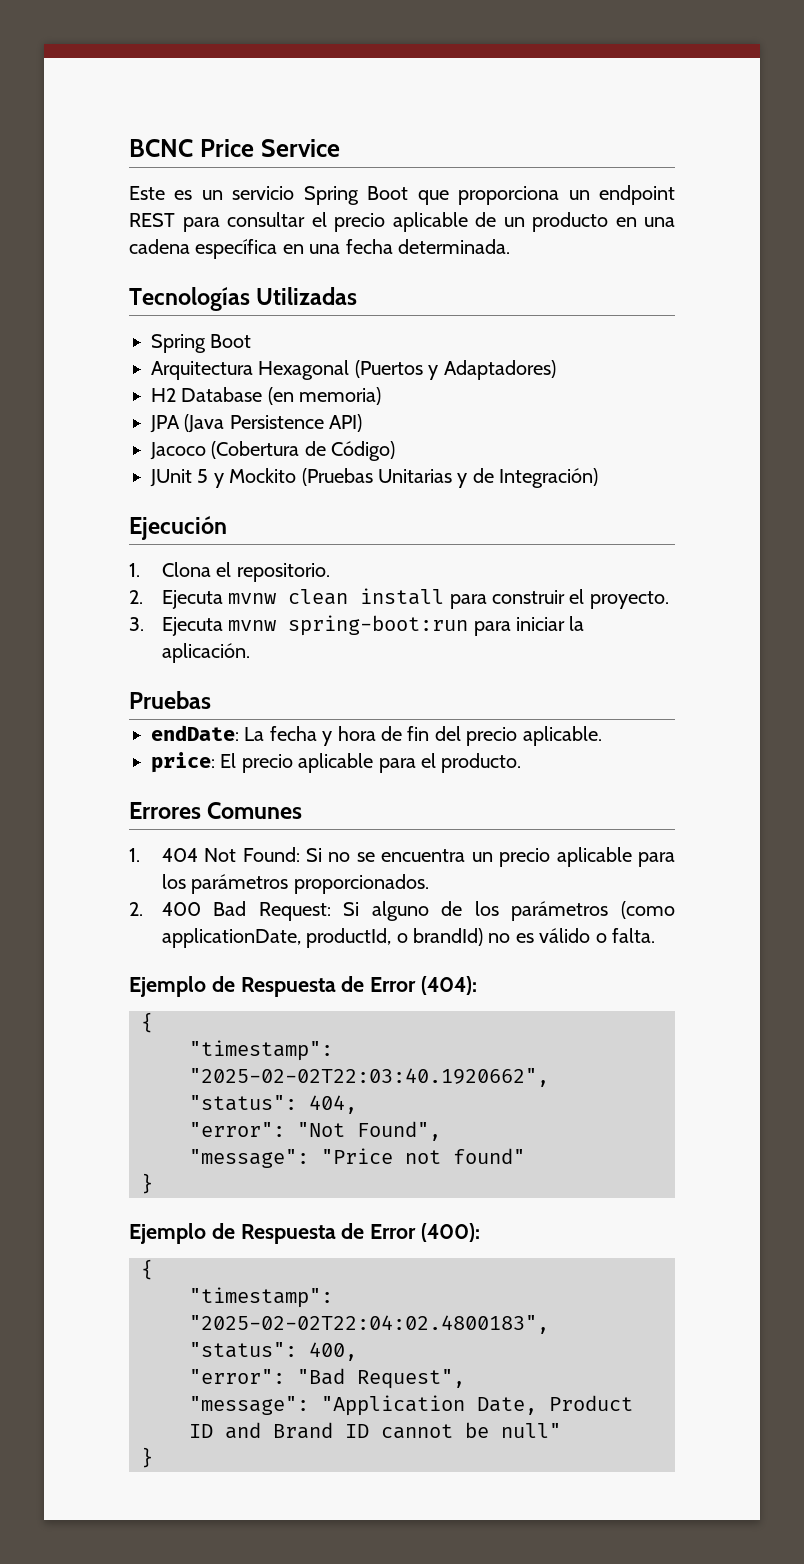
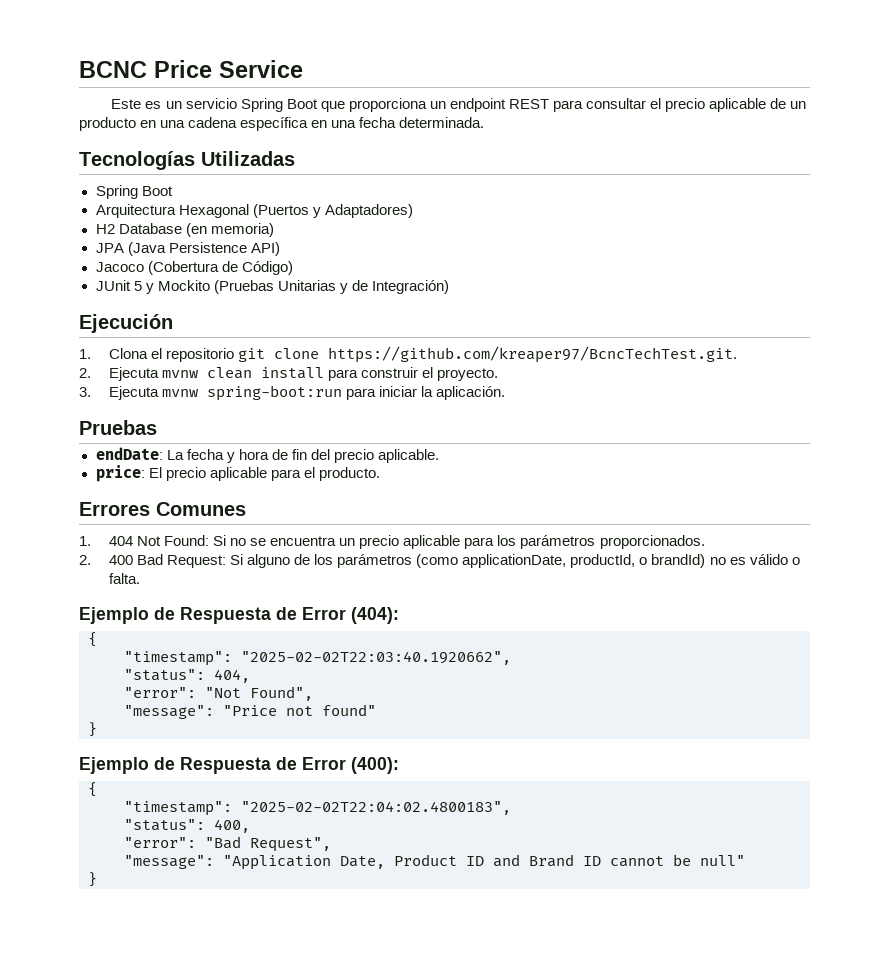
[236,563,330,582] repositorio. -> [165,346,737,363] repositorio git clone https://github.com/kreaper97/BcncTechTest.git.

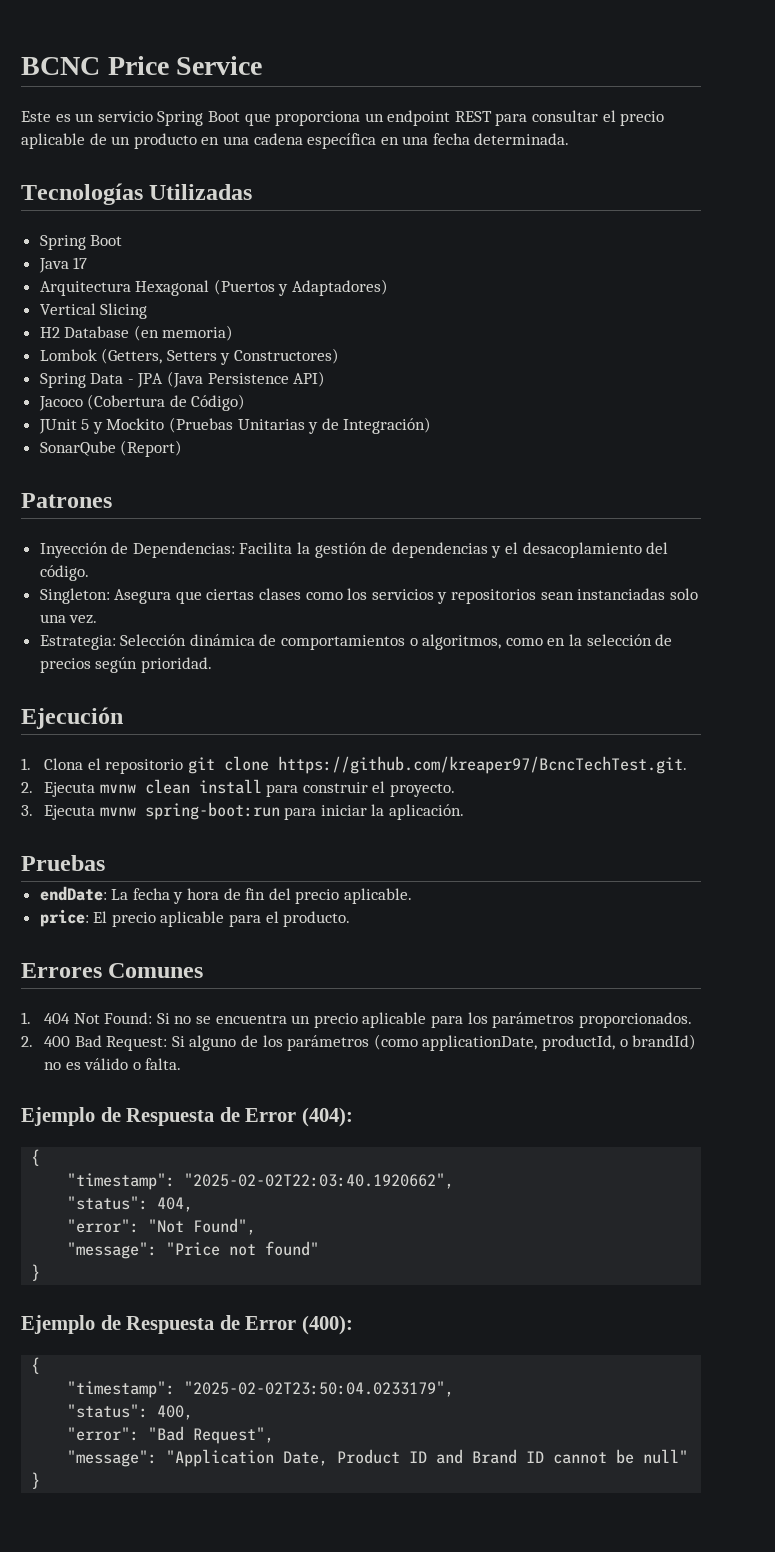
(173, 191) none -> [38,257,88,273] // Java 17
(413, 211) none -> [39,303,148,319] // Vertical Slicing
(274, 230) none -> [39,348,340,365] [39,373,134,388] Lombok (Getters, Setters y Constructores) // Spring Data -
(449, 287) none -> [39,440,183,457] [21,493,112,508] [39,542,669,558] [39,565,89,581] [39,588,698,604] [39,614,98,624] [39,634,673,650] [39,657,212,673] // SonarQube (Report) // Patrones // Inyección de Dependencias: Facilita la gestión de dependencias y el desacoplamiento del código. // Singleton: Asegura que ciertas clases como los servicios y repositorios sean instanciadas solo una vez. // Estrategia: Selección dinámica de comportamientos o algoritmos, como en la selección de precios según prioridad.
[241,801,511,815] "2025-02-02T22:04:02.4800183", -> [184,1381,455,1397] "2025-02-02T23:50:04.0233179",

